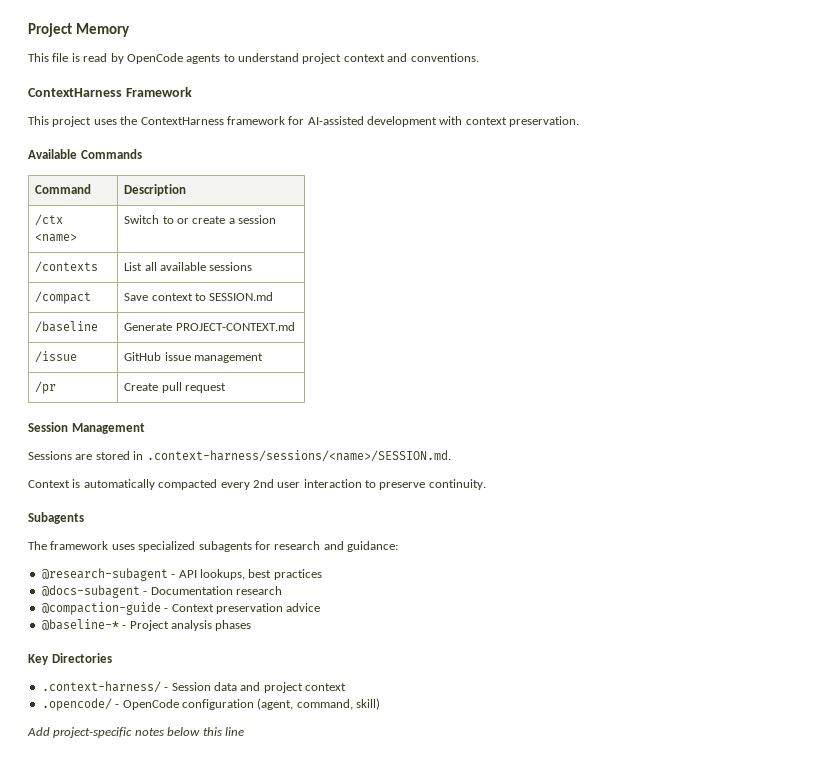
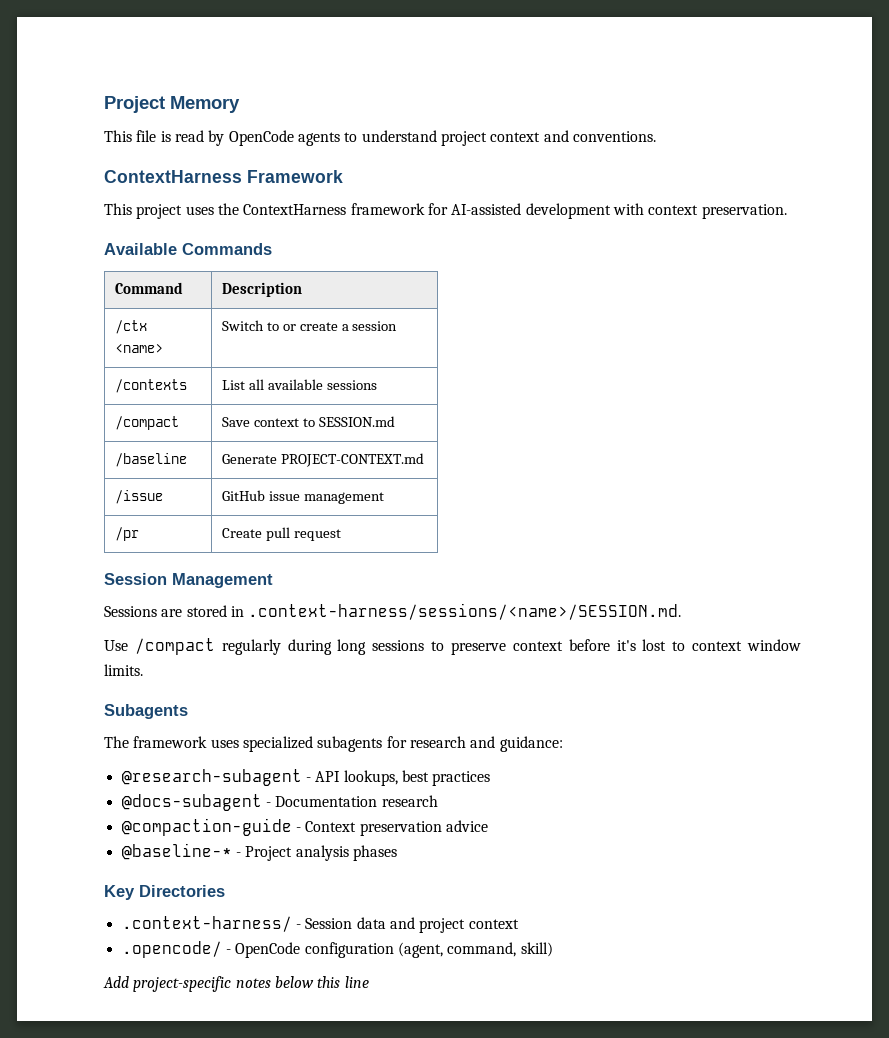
[28,479,486,490] Context is automatically compacted every 2nd user interaction to preserve continuity. -> [104,638,801,655] [104,664,143,676] Use /compact regularly during long sessions to preserve context before it's lost to context window limits.

